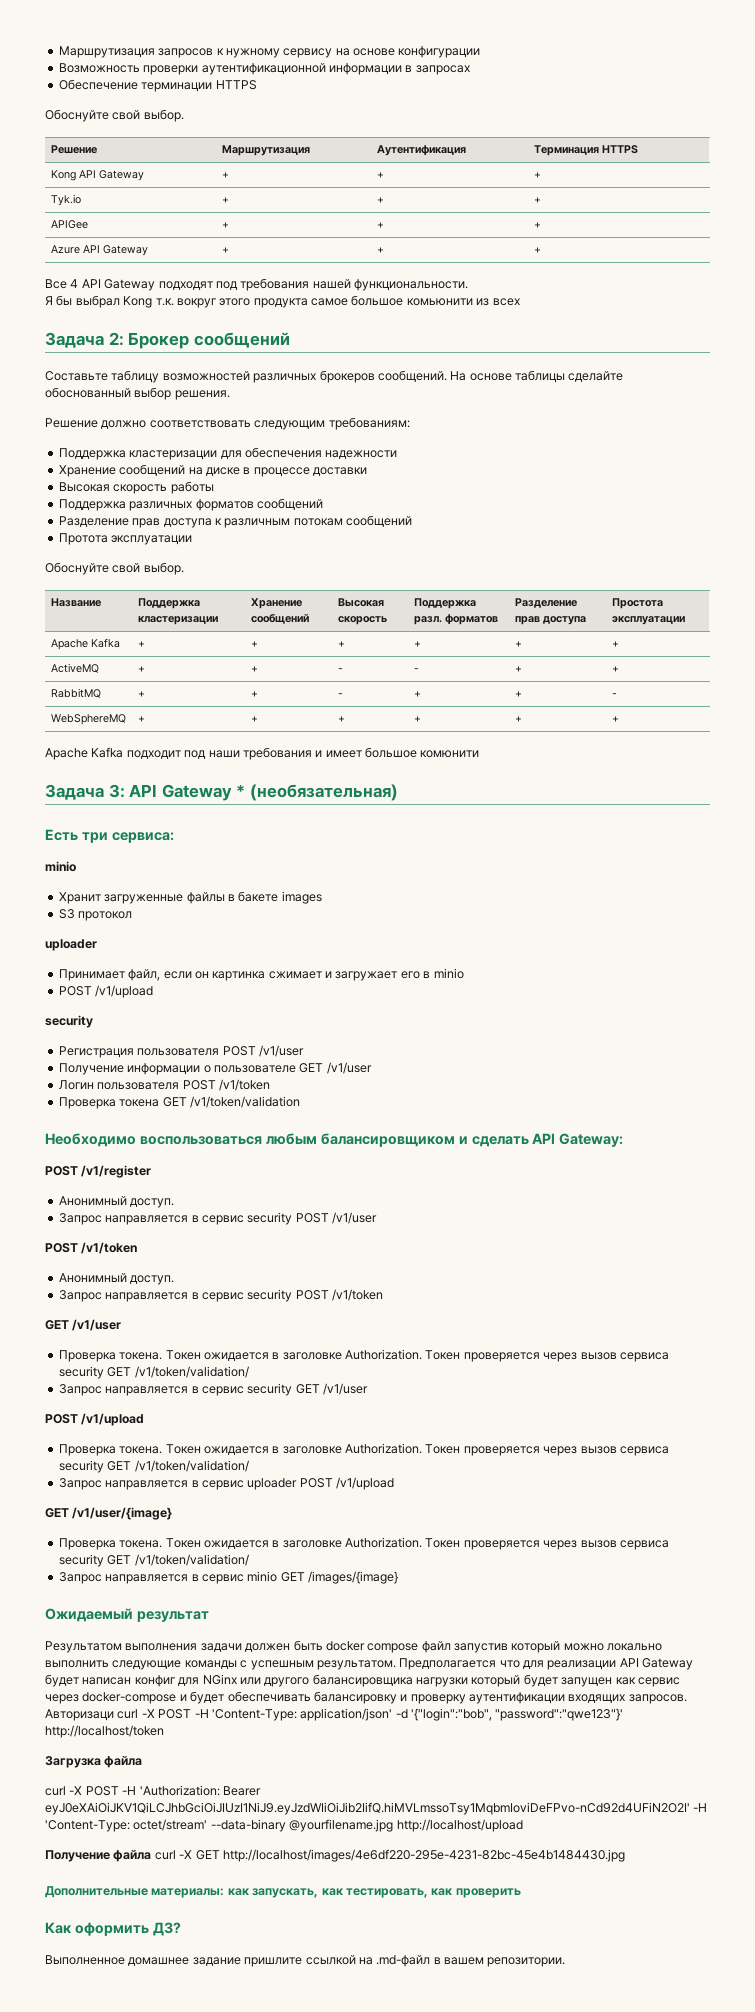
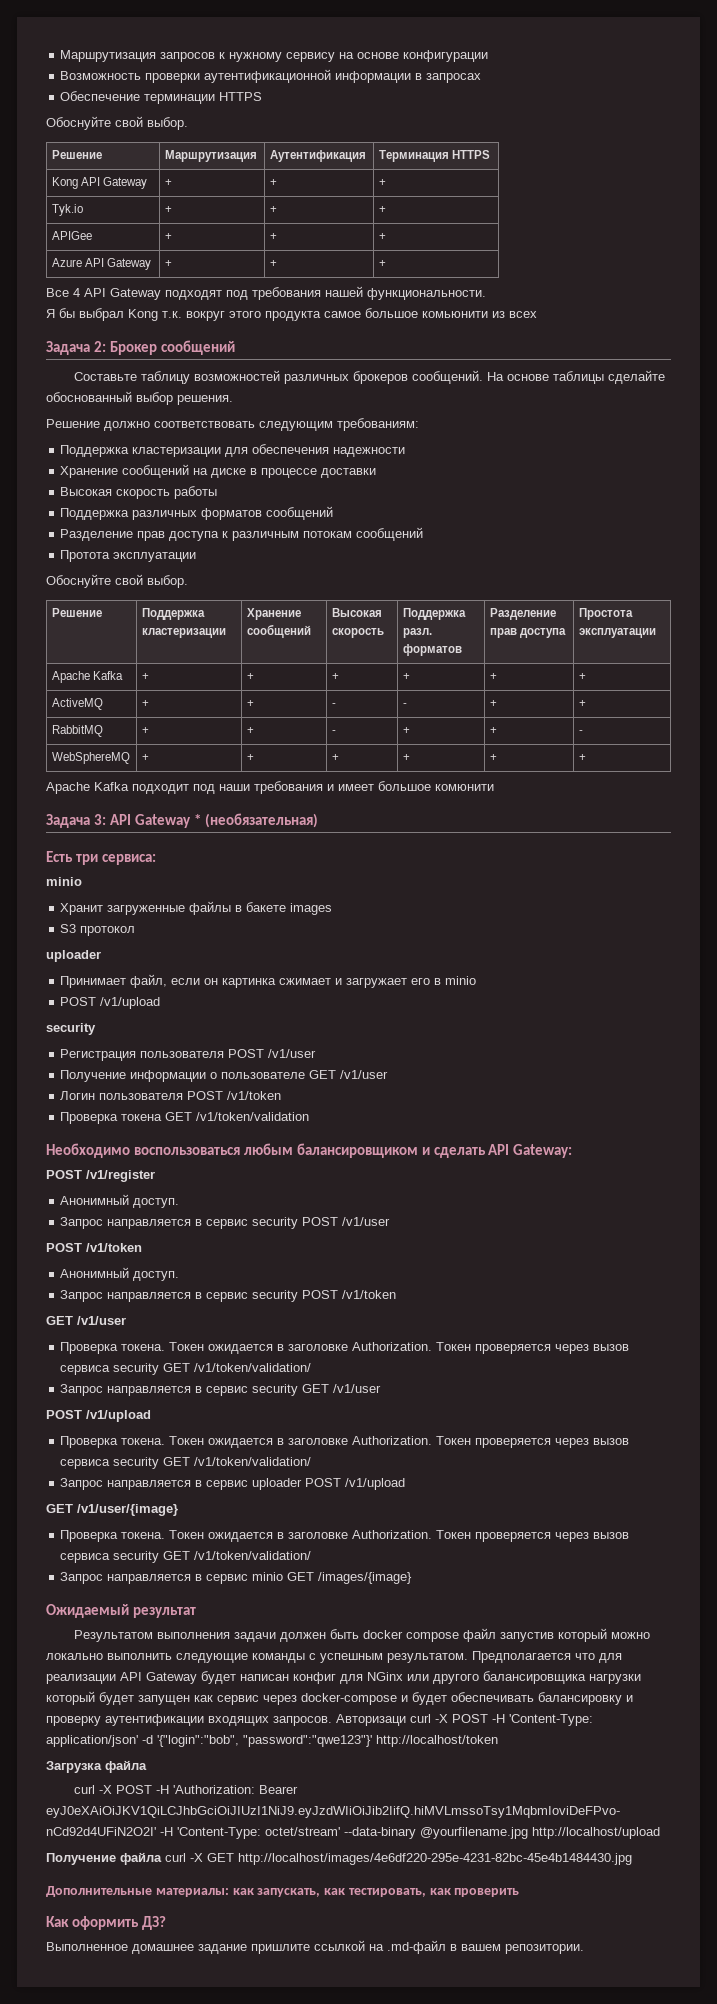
[50,598,101,607] Название -> [51,608,102,617] Решение

